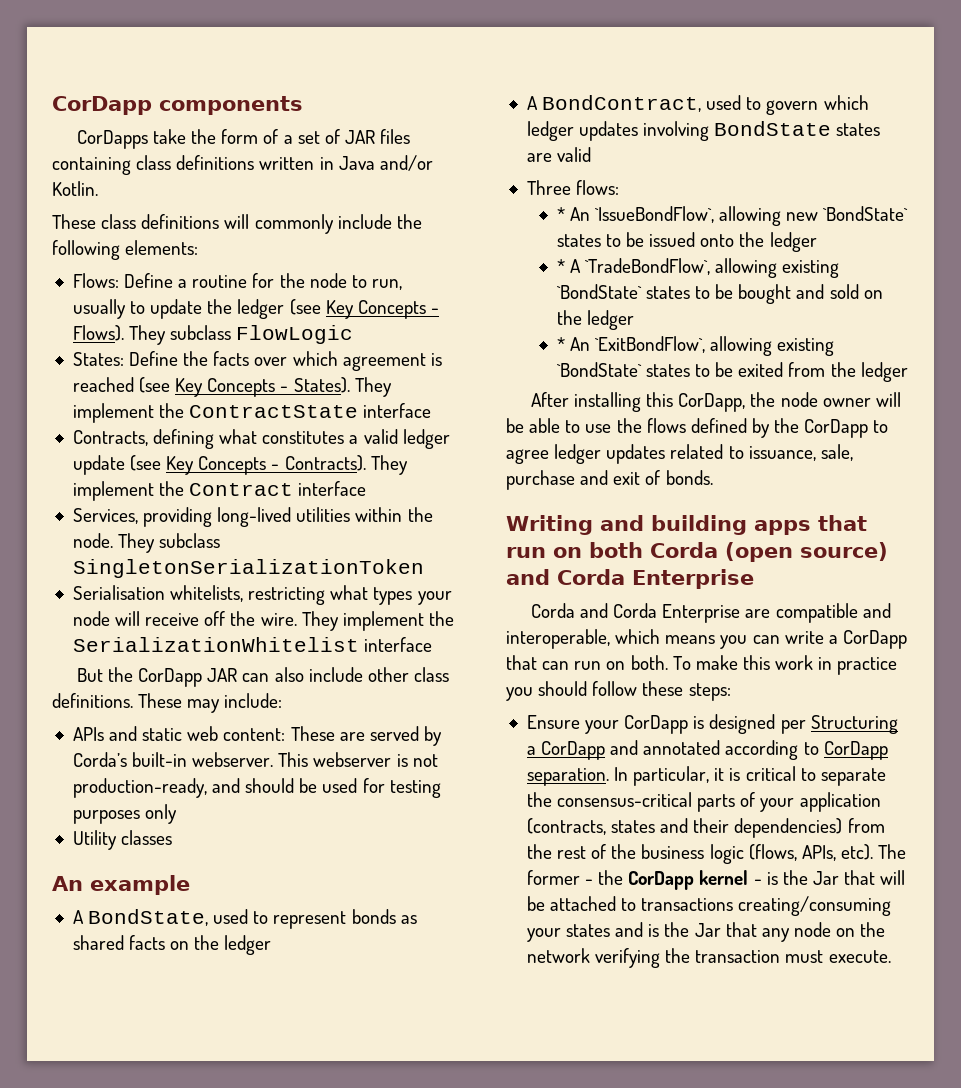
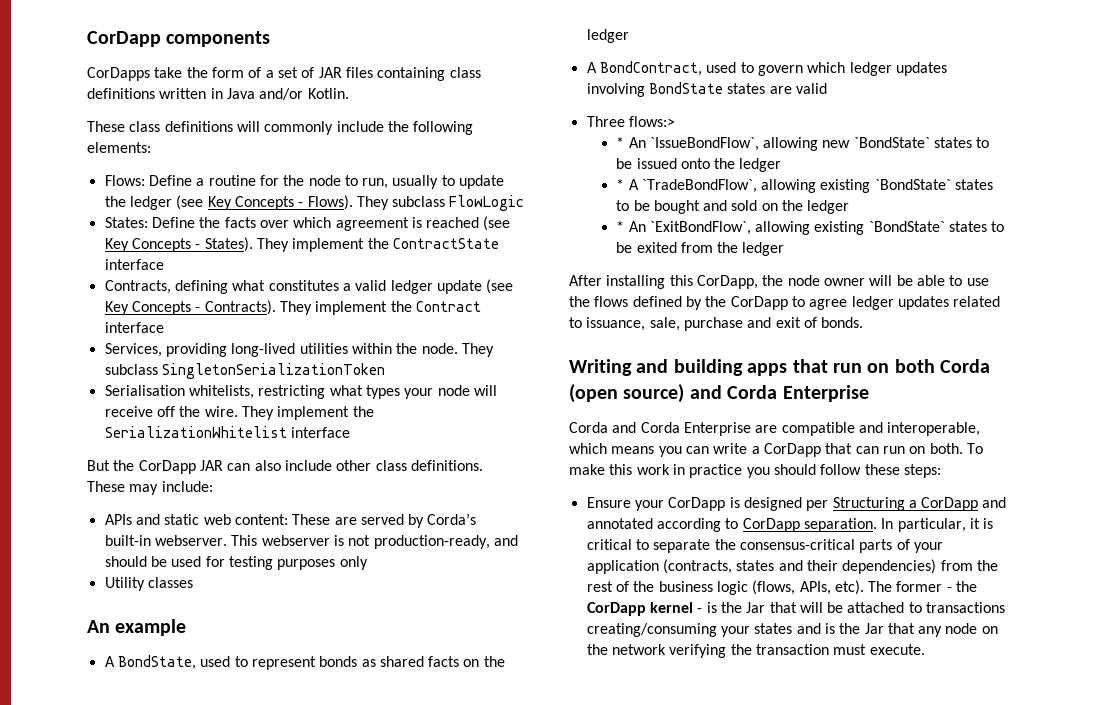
[576,180,620,195] flows: -> [628,116,675,127] flows:>

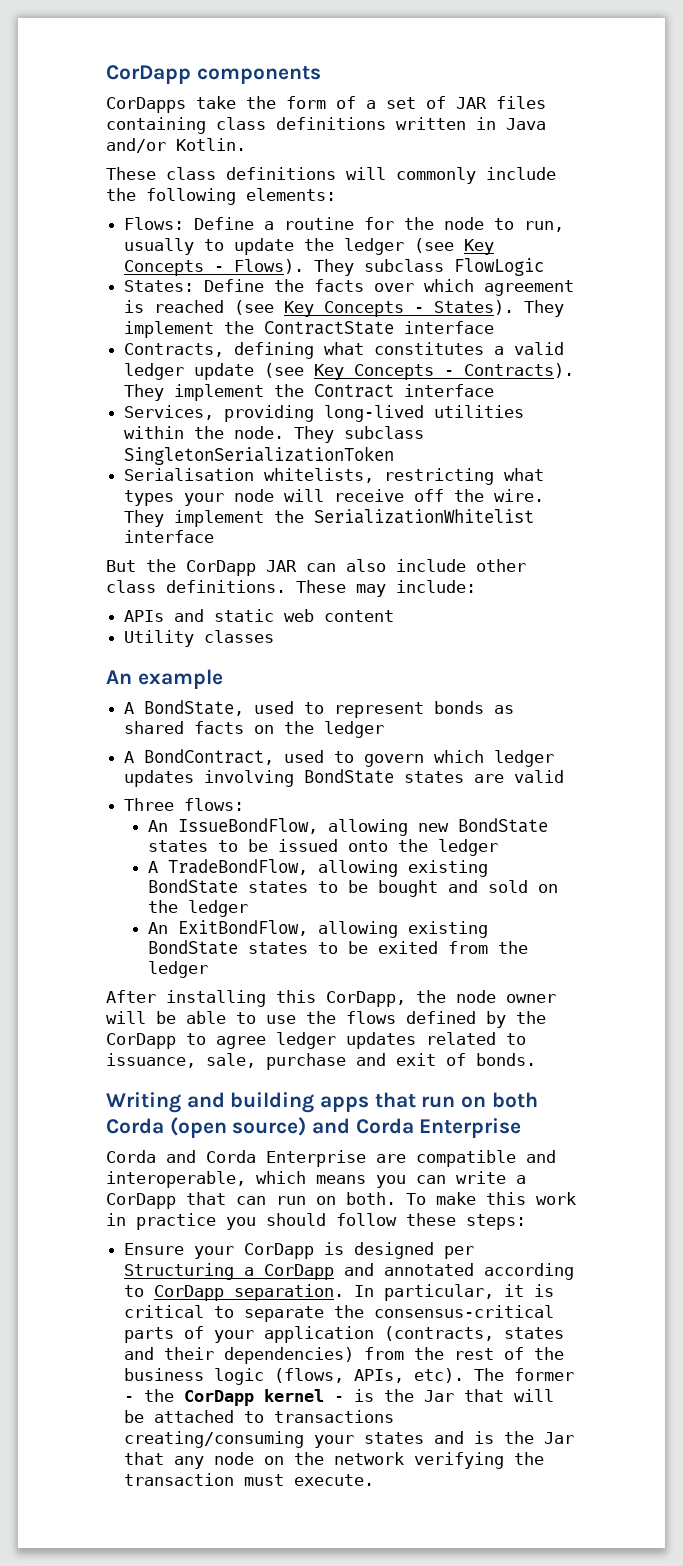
[234,513,477,528] [104,535,518,549] [104,556,368,570] content: These are served by Corda’s built-in webserver. This webserver is not production-ready, and should be used for testing purposes only -> [324,610,395,622] content
[628,116,675,127] [616,137,759,151] flows:> // * An `IssueBondFlow`, -> [184,798,245,811] [147,818,318,834] flows: // An IssueBondFlow,
[853,137,930,148] `BondState` -> [457,818,548,833] BondState
[616,179,951,193] * A `TradeBondFlow`, allowing existing `BondState` -> [147,859,488,877] [147,879,238,894] A TradeBondFlow, allowing existing BondState
[616,221,945,235] * An `ExitBondFlow`, allowing existing `BondState` -> [147,920,488,938] [147,940,238,955] An ExitBondFlow, allowing existing BondState

